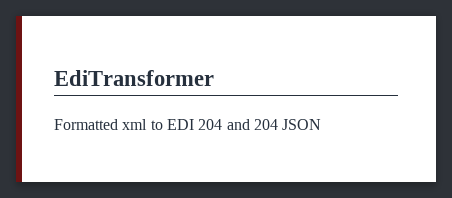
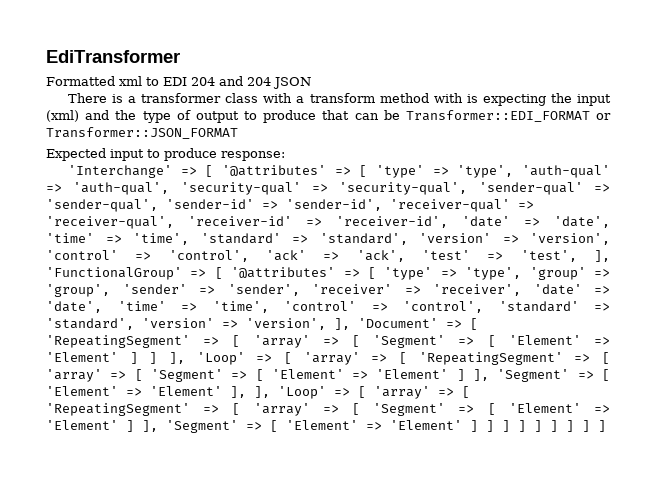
(322, 124) none -> [67,93,611,106] [46,110,611,123] [46,127,238,139] [46,148,285,161] [67,165,610,178] [46,182,610,195] [46,199,534,212] [46,216,610,229] [46,233,610,245] [46,250,610,262] [46,267,610,280] [46,284,610,297] [46,301,610,313] [46,318,478,330] [46,335,610,348] [46,352,610,365] [46,369,610,382] [46,386,470,399] [46,403,610,416] [46,420,606,433] // There is a transformer class with a transform method with is expecting the input (xml) and the type of output to produce that can be Transformer::EDI_FORMAT or Transformer::JSON_FORMAT // Expected input to produce response: // 'Interchange' => [ '@attributes' => [ 'type' => 'type', 'auth-qual' => 'auth-qual', 'security-qual' => 'security-qual', 'sender-qual' => 'sender-qual', 'sender-id' => 'sender-id', 'receiver-qual' => 'receiver-qual', 'receiver-id' => 'receiver-id', 'date' => 'date', 'time' => 'time', 'standard' => 'standard', 'version' => 'version', 'control' => 'control', 'ack' => 'ack', 'test' => 'test', ], 'FunctionalGroup' => [ '@attributes' => [ 'type' => 'type', 'group' => 'group', 'sender' => 'sender', 'receiver' => 'receiver', 'date' => 'date', 'time' => 'time', 'control' => 'control', 'standard' => 'standard', 'version' => 'version', ], 'Document' => [ 'RepeatingSegment' => [ 'array' => [ 'Segment' => [ 'Element' => 'Element' ] ] ], 'Loop' => [ 'array' => [ 'RepeatingSegment' => [ 'array' => [ 'Segment' => [ 'Element' => 'Element' ] ], 'Segment' => [ 'Element' => 'Element' ], ], 'Loop' => [ 'array' => [ 'RepeatingSegment' => [ 'array' => [ 'Segment' => [ 'Element' => 'Element' ] ], 'Segment' => [ 'Element' => 'Element' ] ] ] ] ] ] ] ] ]

